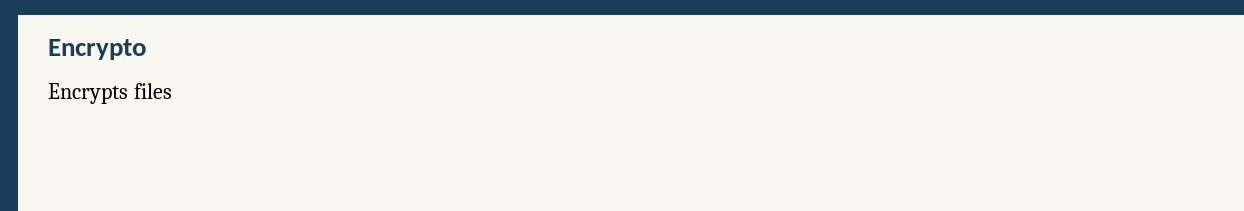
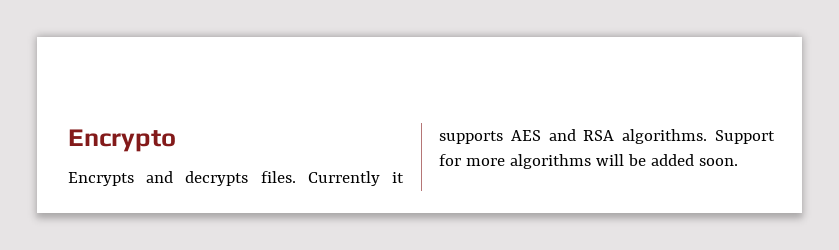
[133,83,172,99] files -> [146,171,404,186] [439,129,775,144] [439,154,738,169] and decrypts files. Currently it supports AES and RSA algorithms. Support for more algorithms will be added soon.

